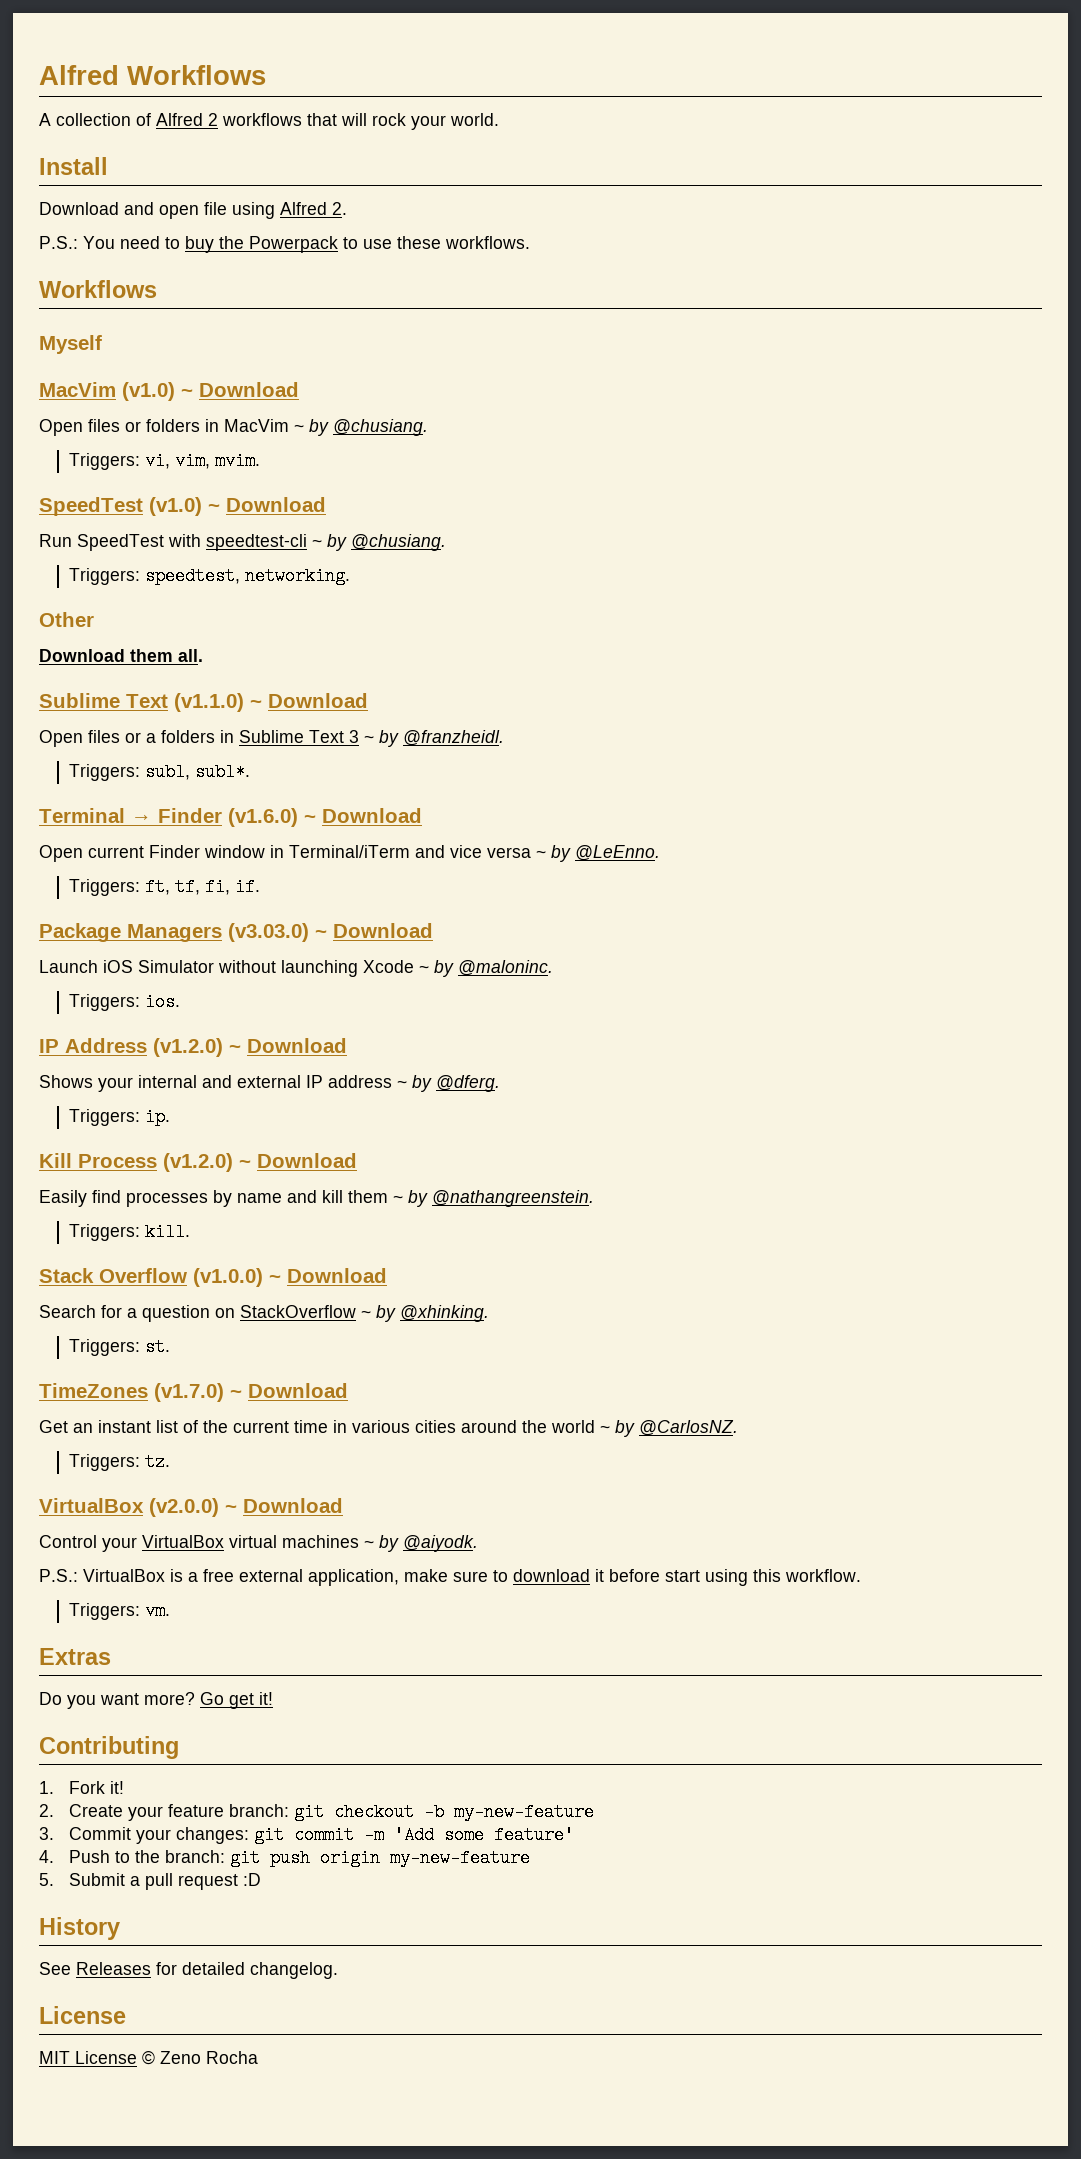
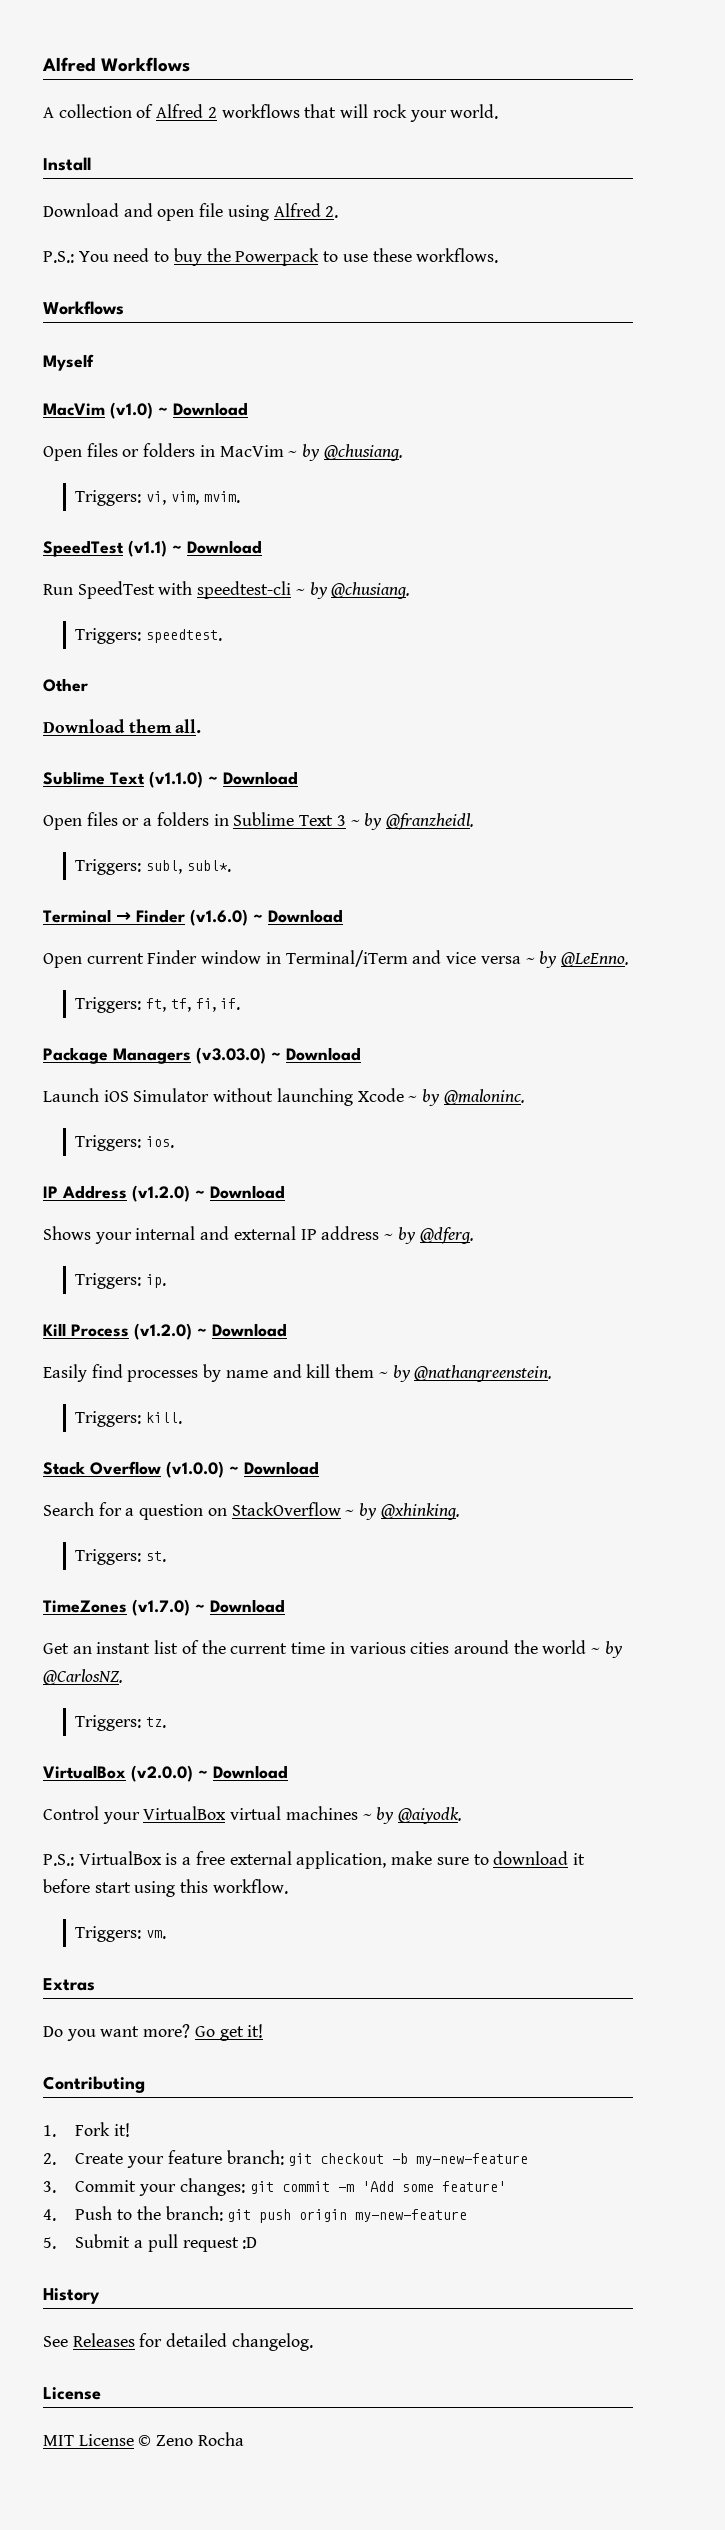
[149,497,202,516] (v1.0) -> [128,540,167,557] (v1.1)
[145,567,351,585] speedtest, networking. -> [146,629,223,643] speedtest.

